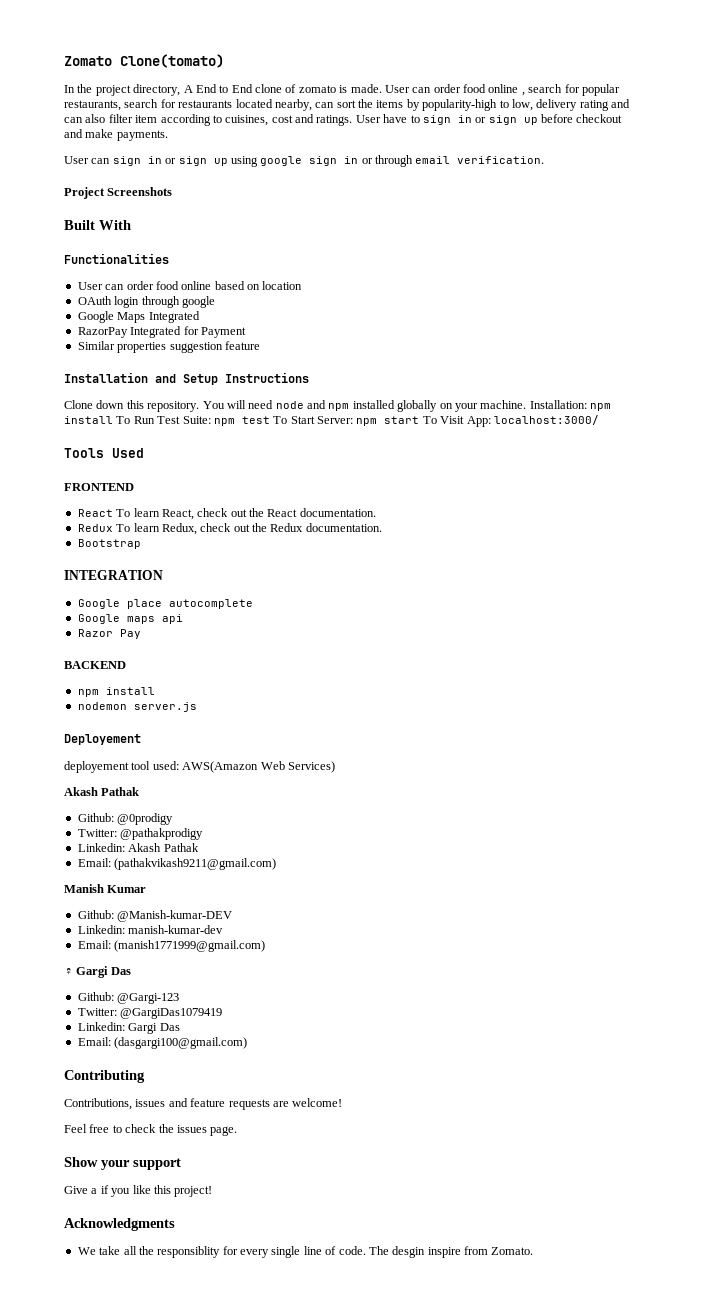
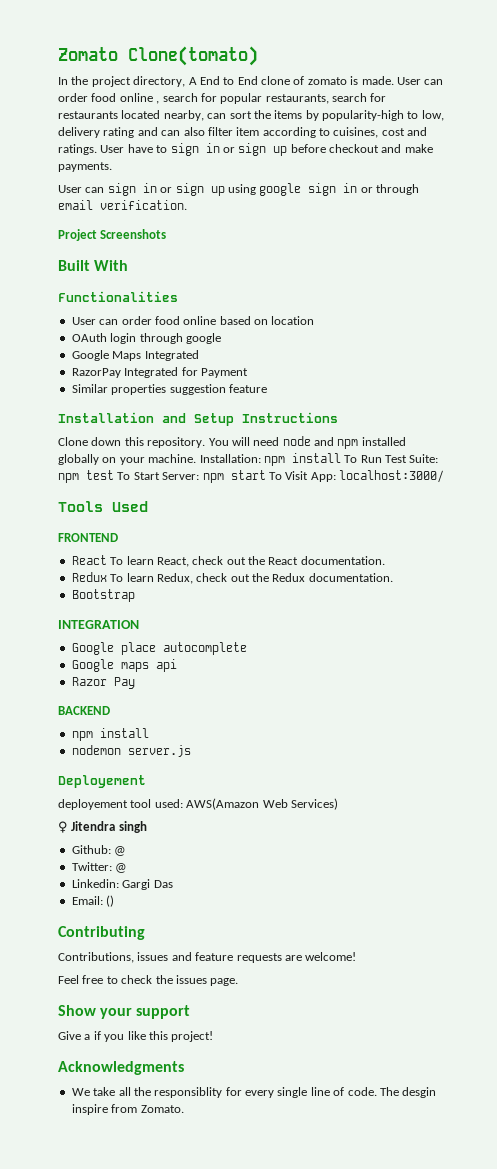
[64,787,140,796] [77,813,174,825] [77,828,204,840] [77,843,199,852] [77,858,277,870] [64,884,147,893] [77,910,233,922] [77,925,224,934] [77,940,266,952] [64,966,131,978] [77,992,180,1004] [77,1008,223,1019] Akash Pathak // Github: @0prodigy // Twitter: @pathakprodigy // Linkedin: Akash Pathak // Email: (pathakvikash9211@gmail.com) // Manish Kumar // Github: @Manish-kumar-DEV // Linkedin: manish-kumar-dev // Email: (manish1771999@gmail.com) // ♀ Gargi Das // Github: @Gargi-123 // Twitter: @GargiDas1079419 -> [58,821,147,833] [71,845,127,856] [71,862,128,873] ♀ Jitendra singh // Github: @ // Twitter: @
[114,1037,248,1049] (dasgargi100@gmail.com) -> [106,895,115,907] ()

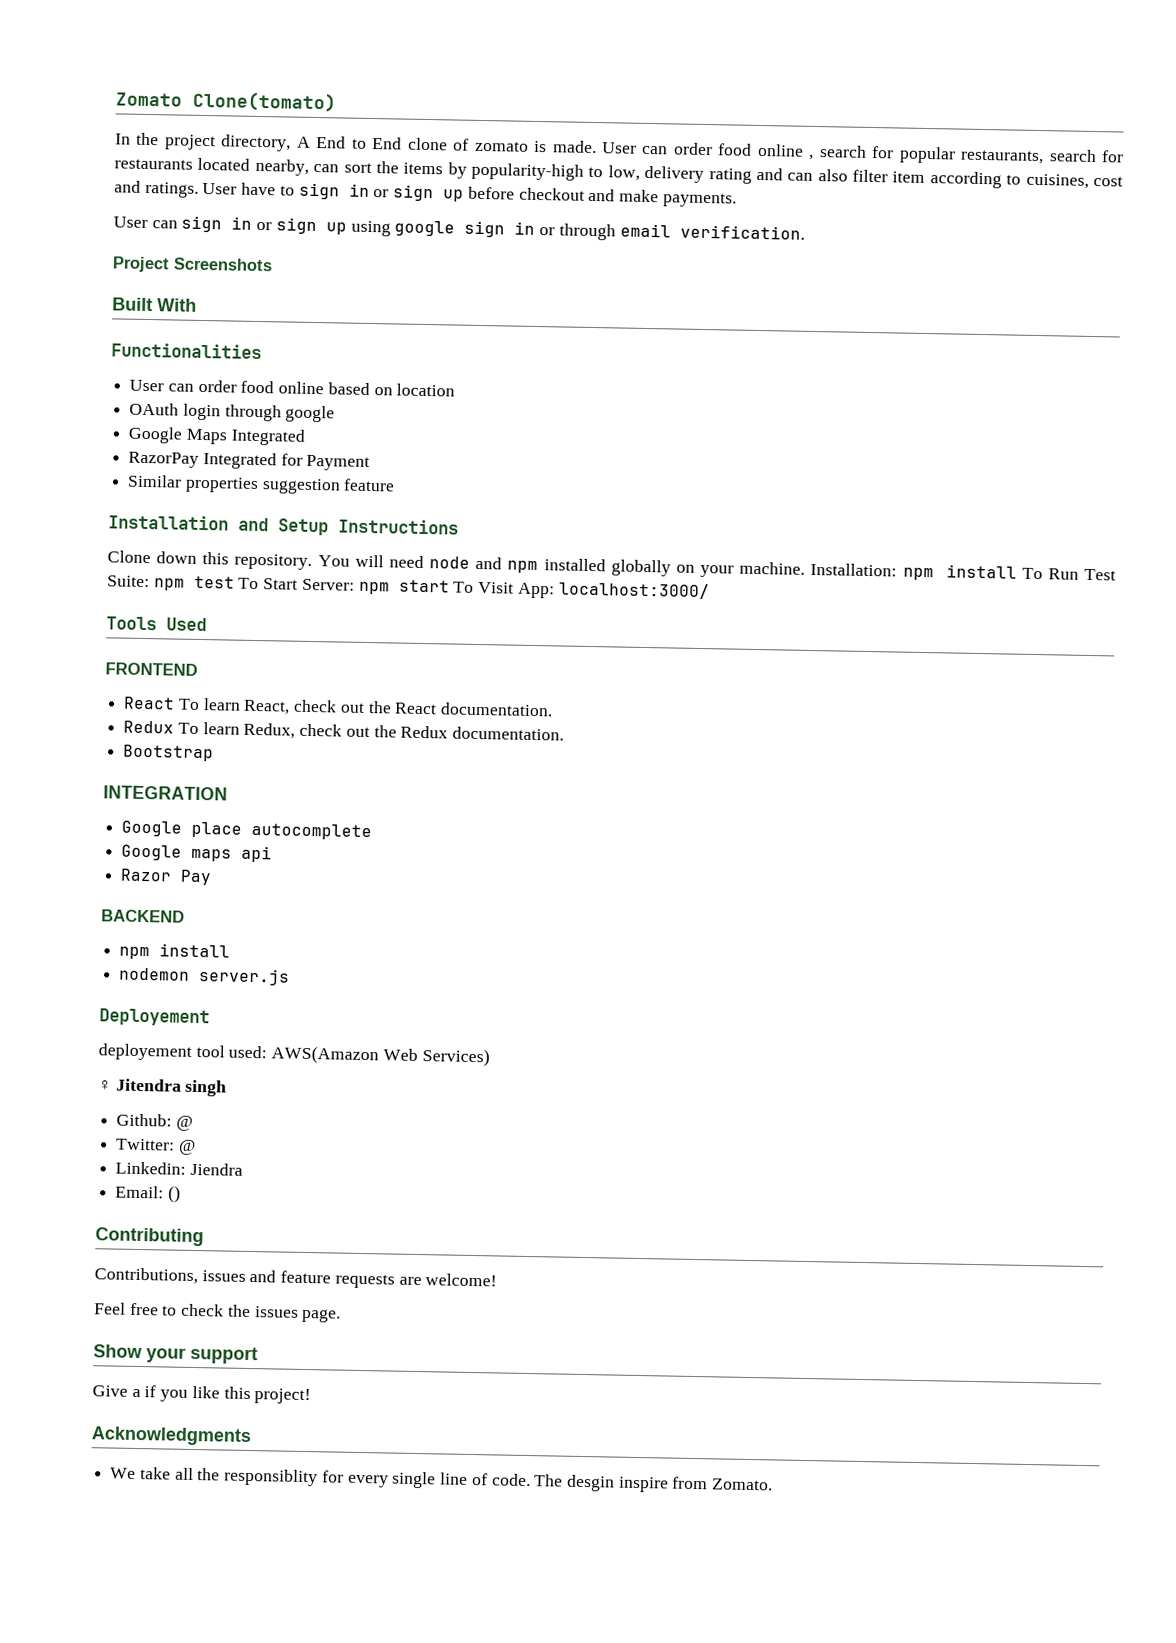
[122,879,173,890] Gargi Das -> [189,1162,243,1176] Jiendra

